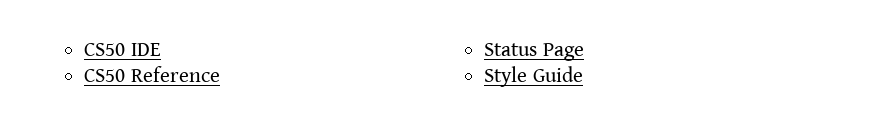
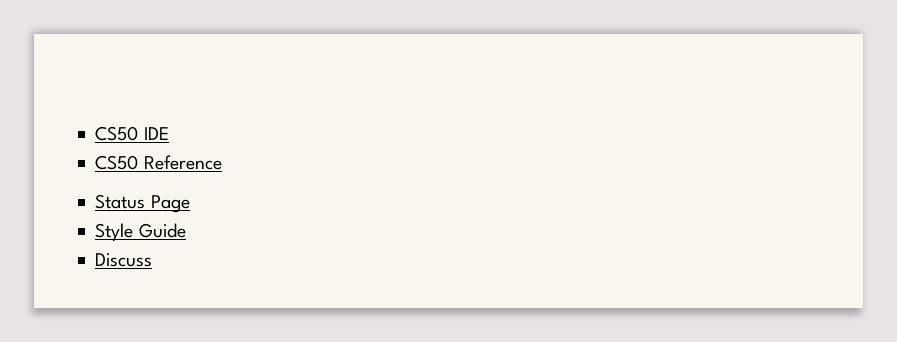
(583, 74) none -> [95,253,153,267] // Discuss

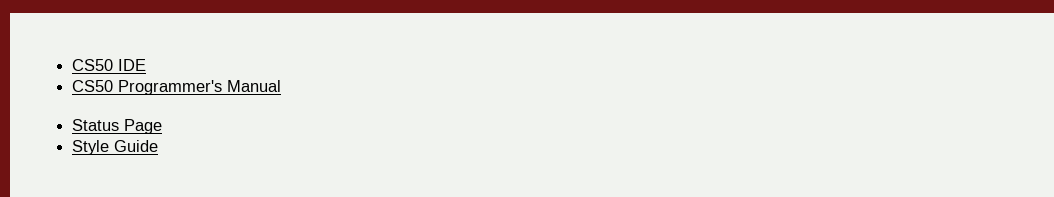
[143,155,222,170] Reference -> [118,80,282,95] Programmer's Manual
[95,253,153,267] // Discuss -> (159, 146) none

